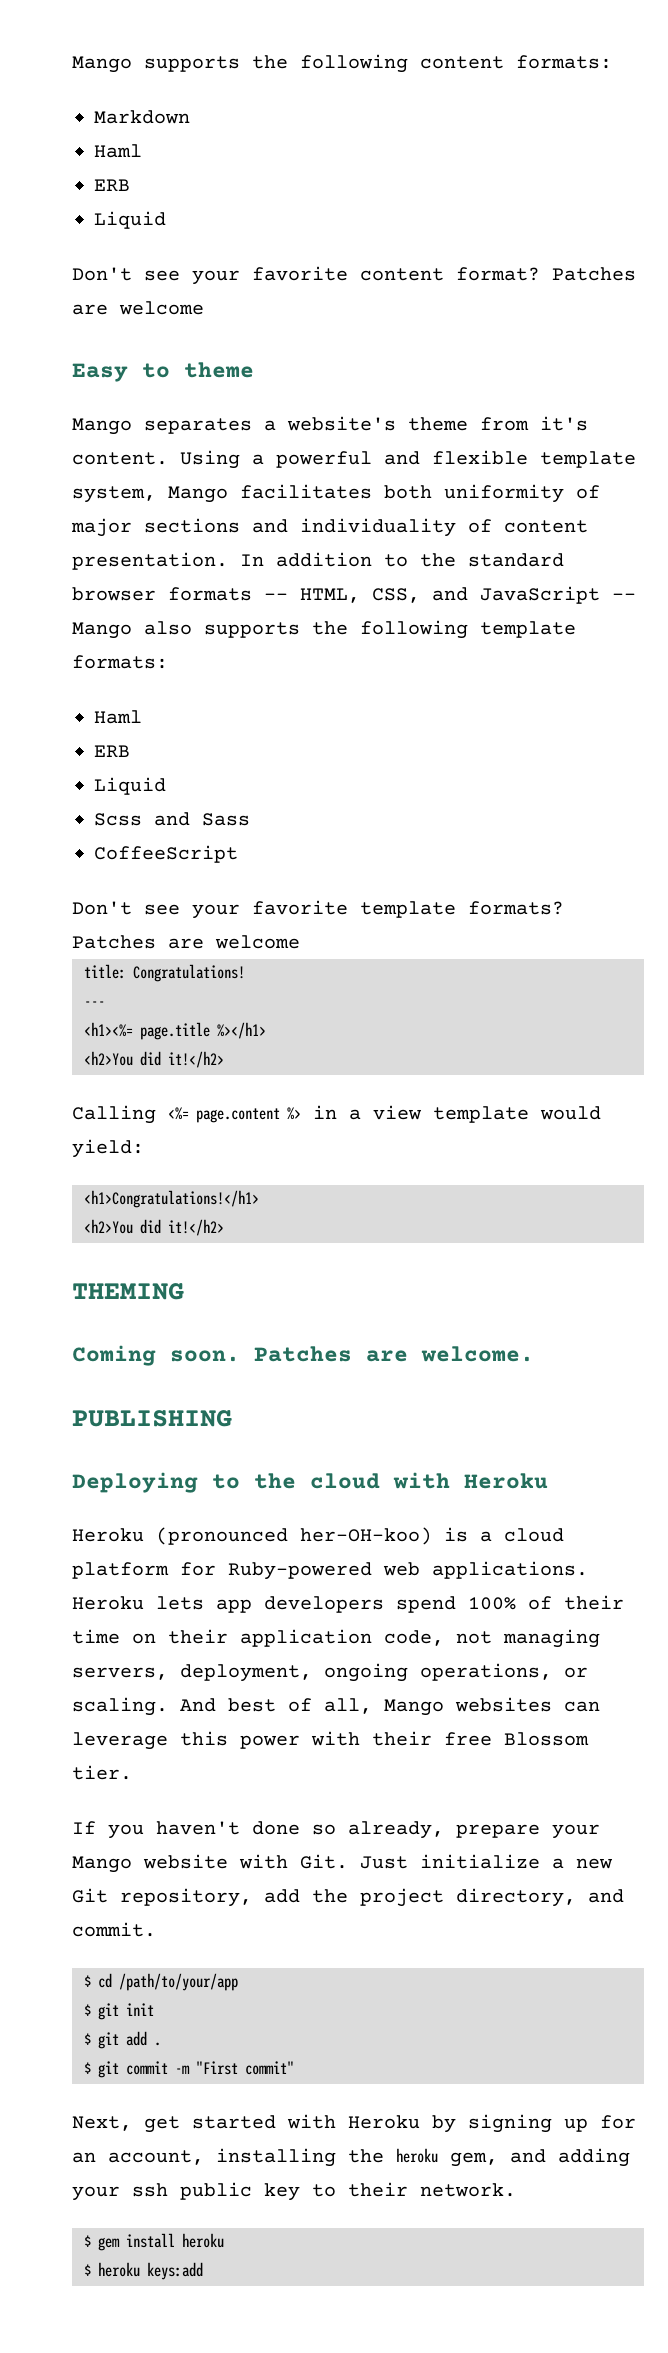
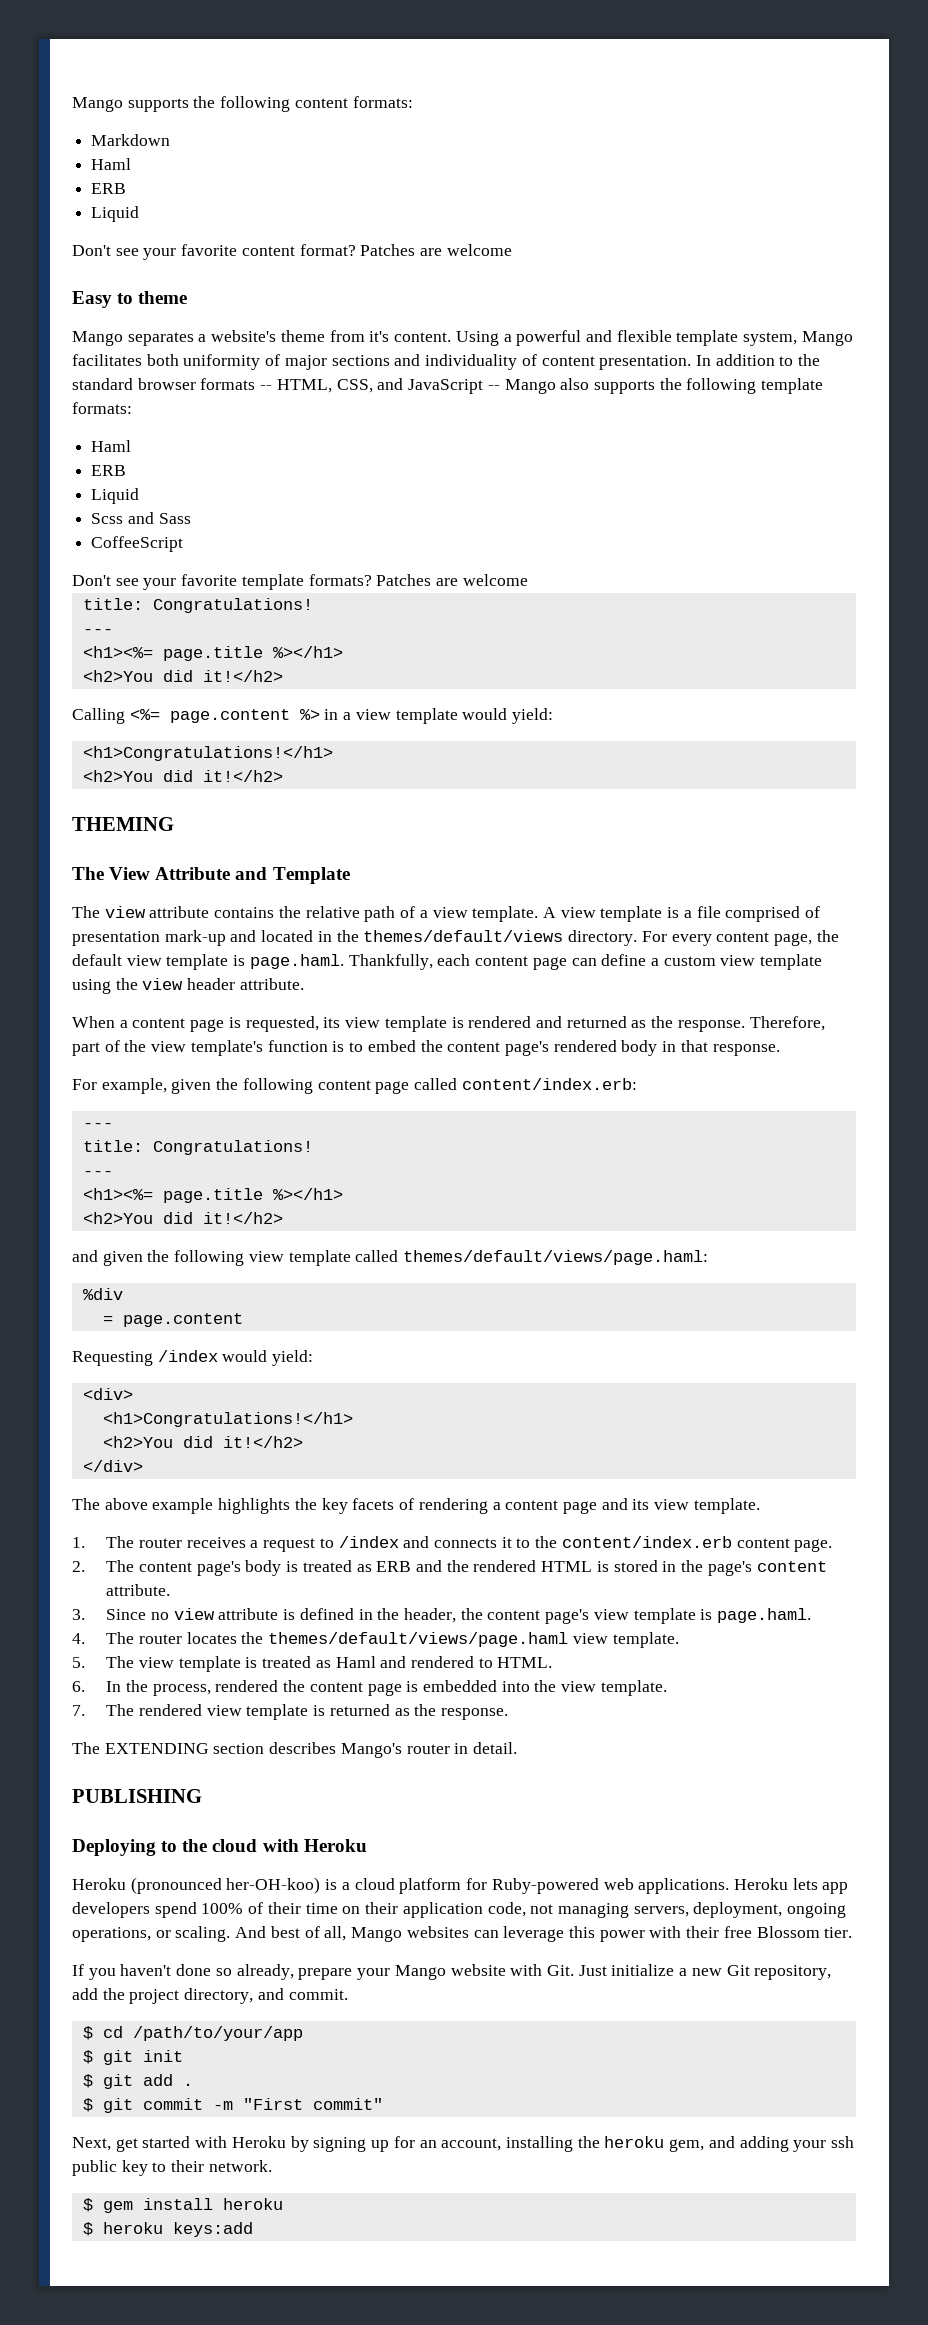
[72,1345,534,1366] Coming soon. Patches are welcome. -> [72,867,350,884] [72,906,821,922] [72,930,839,946] [72,954,823,970] [72,978,304,994] [72,1016,825,1032] [72,1040,780,1056] [72,1078,637,1094] [82,1123,113,1128] [82,1140,313,1155] [82,1171,113,1176] [82,1188,343,1203] [82,1212,283,1224] [72,1250,709,1266] [82,1288,123,1300] [102,1313,243,1327] [72,1350,314,1366] [82,1388,133,1400] [102,1412,353,1427] [102,1436,303,1448] [82,1460,143,1472] [72,1498,760,1514] [72,1536,833,1552] [72,1560,827,1576] [106,1584,171,1596] [72,1608,812,1624] [72,1632,679,1648] [72,1656,553,1672] [72,1680,667,1696] [72,1704,508,1720] [72,1742,518,1758] The View Attribute and Template // The view attribute contains the relative path of a view template. A view template is a file comprised of presentation mark-up and located in the themes/default/views directory. For every content page, the default view template is page.haml. Thankfully, each content page can define a custom view template using the view header attribute. // When a content page is requested, its view template is rendered and returned as the response. Therefore, part of the view template's function is to embed the content page's rendered body in that response. // For example, given the following content page called content/index.erb: // --- // title: Congratulations! // --- // <h1><%= page.title %></h1> // <h2>You did it!</h2> // and given the following view template called themes/default/views/page.haml: // %div // = page.content // Requesting /index would yield: // <div> // <h1>Congratulations!</h1> // <h2>You did it!</h2> // </div> // The above example highlights the key facets of rendering a content page and its view template. // 1. The router receives a request to /index and connects it to the content/index.erb content page. // 2. The content page's body is treated as ERB and the rendered HTML is stored in the page's content attribute. // 3. Since no view attribute is defined in the header, the content page's view template is page.haml. // 4. The router locates the themes/default/views/page.haml view template. // 5. The view template is treated as Haml and rendered to HTML. // 6. In the process, rendered the content page is embedded into the view template. // 7. The rendered view template is returned as the response. // The EXTENDING section describes Mango's router in detail.

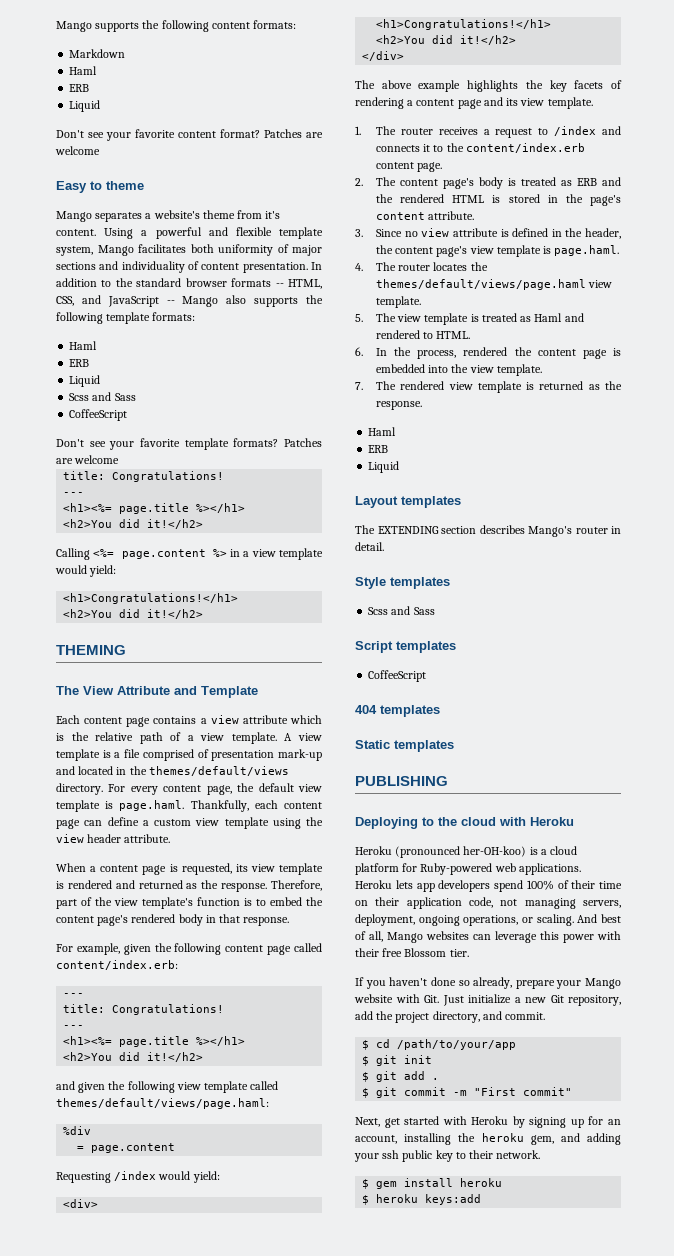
[72,906,275,918] The view attribute contains -> [56,715,322,727] [56,733,64,741] Each content page contains a view attribute which is
(508, 1714) none -> [368,427,397,436] [368,445,389,453] [368,461,400,473] [355,496,461,508] // Haml // ERB // Liquid // Layout templates
(518, 1748) none -> [355,577,450,589] [368,606,435,615] [355,641,456,653] [368,670,427,682] [355,705,440,717] [355,740,454,752] // Style templates // Scss and Sass // Script templates // CoffeeScript // 404 templates // Static templates

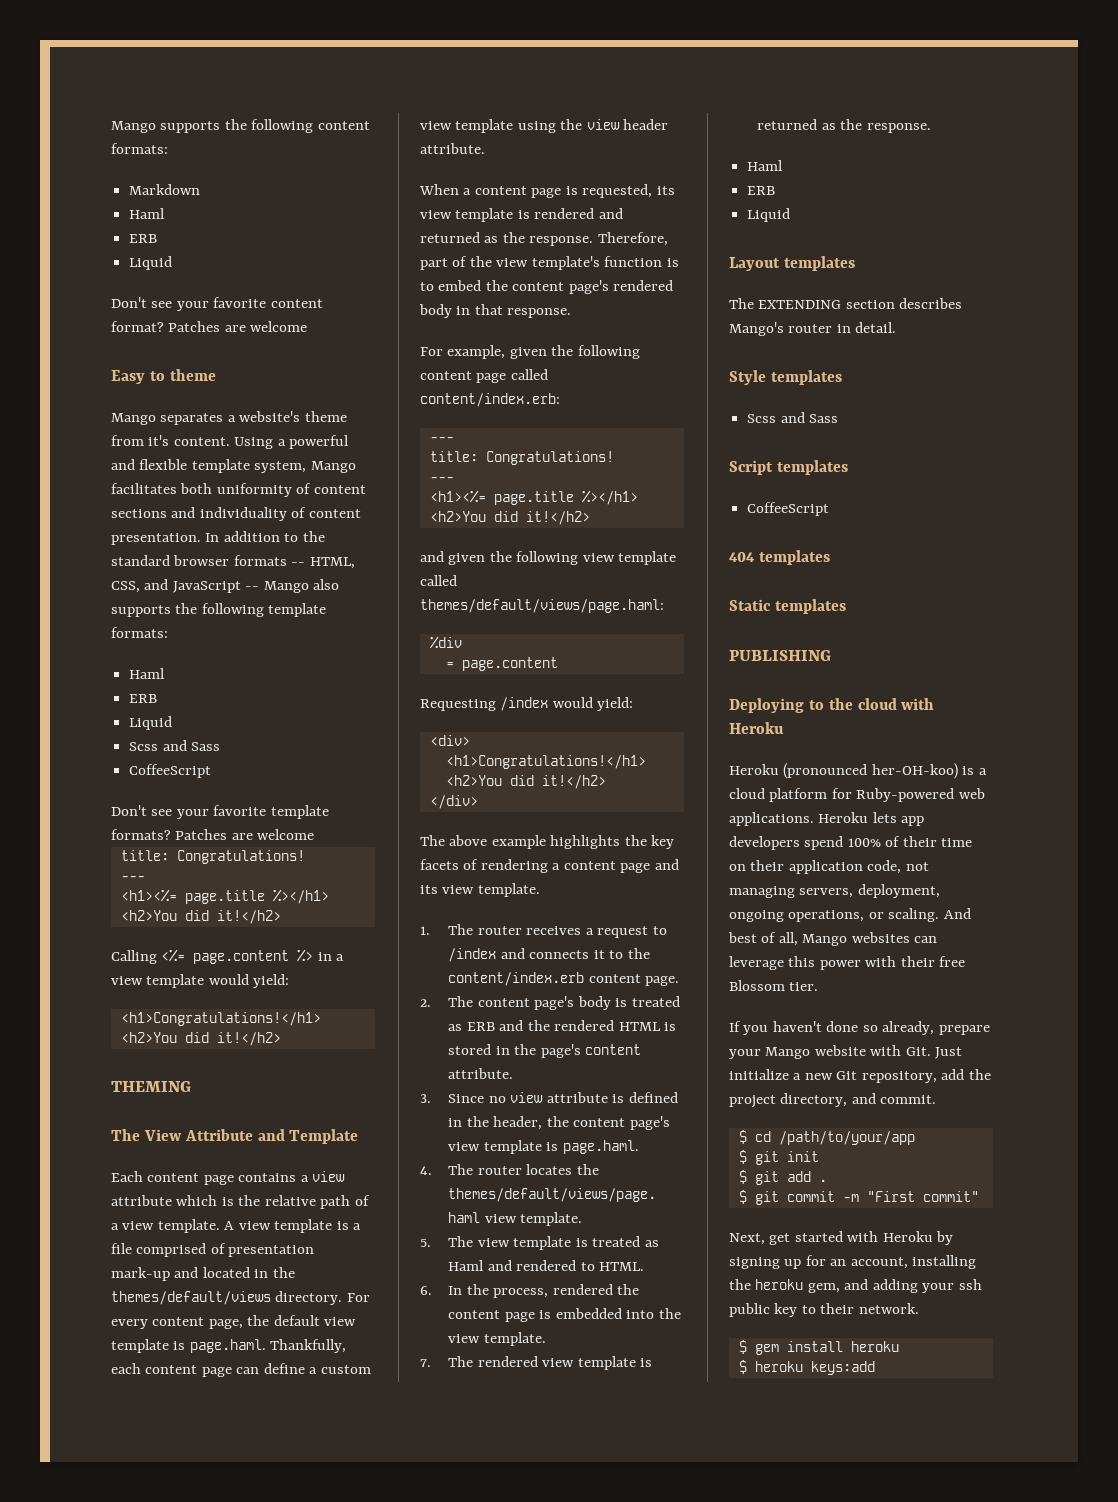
[292,245,322,256] major -> [313,485,366,494] content

